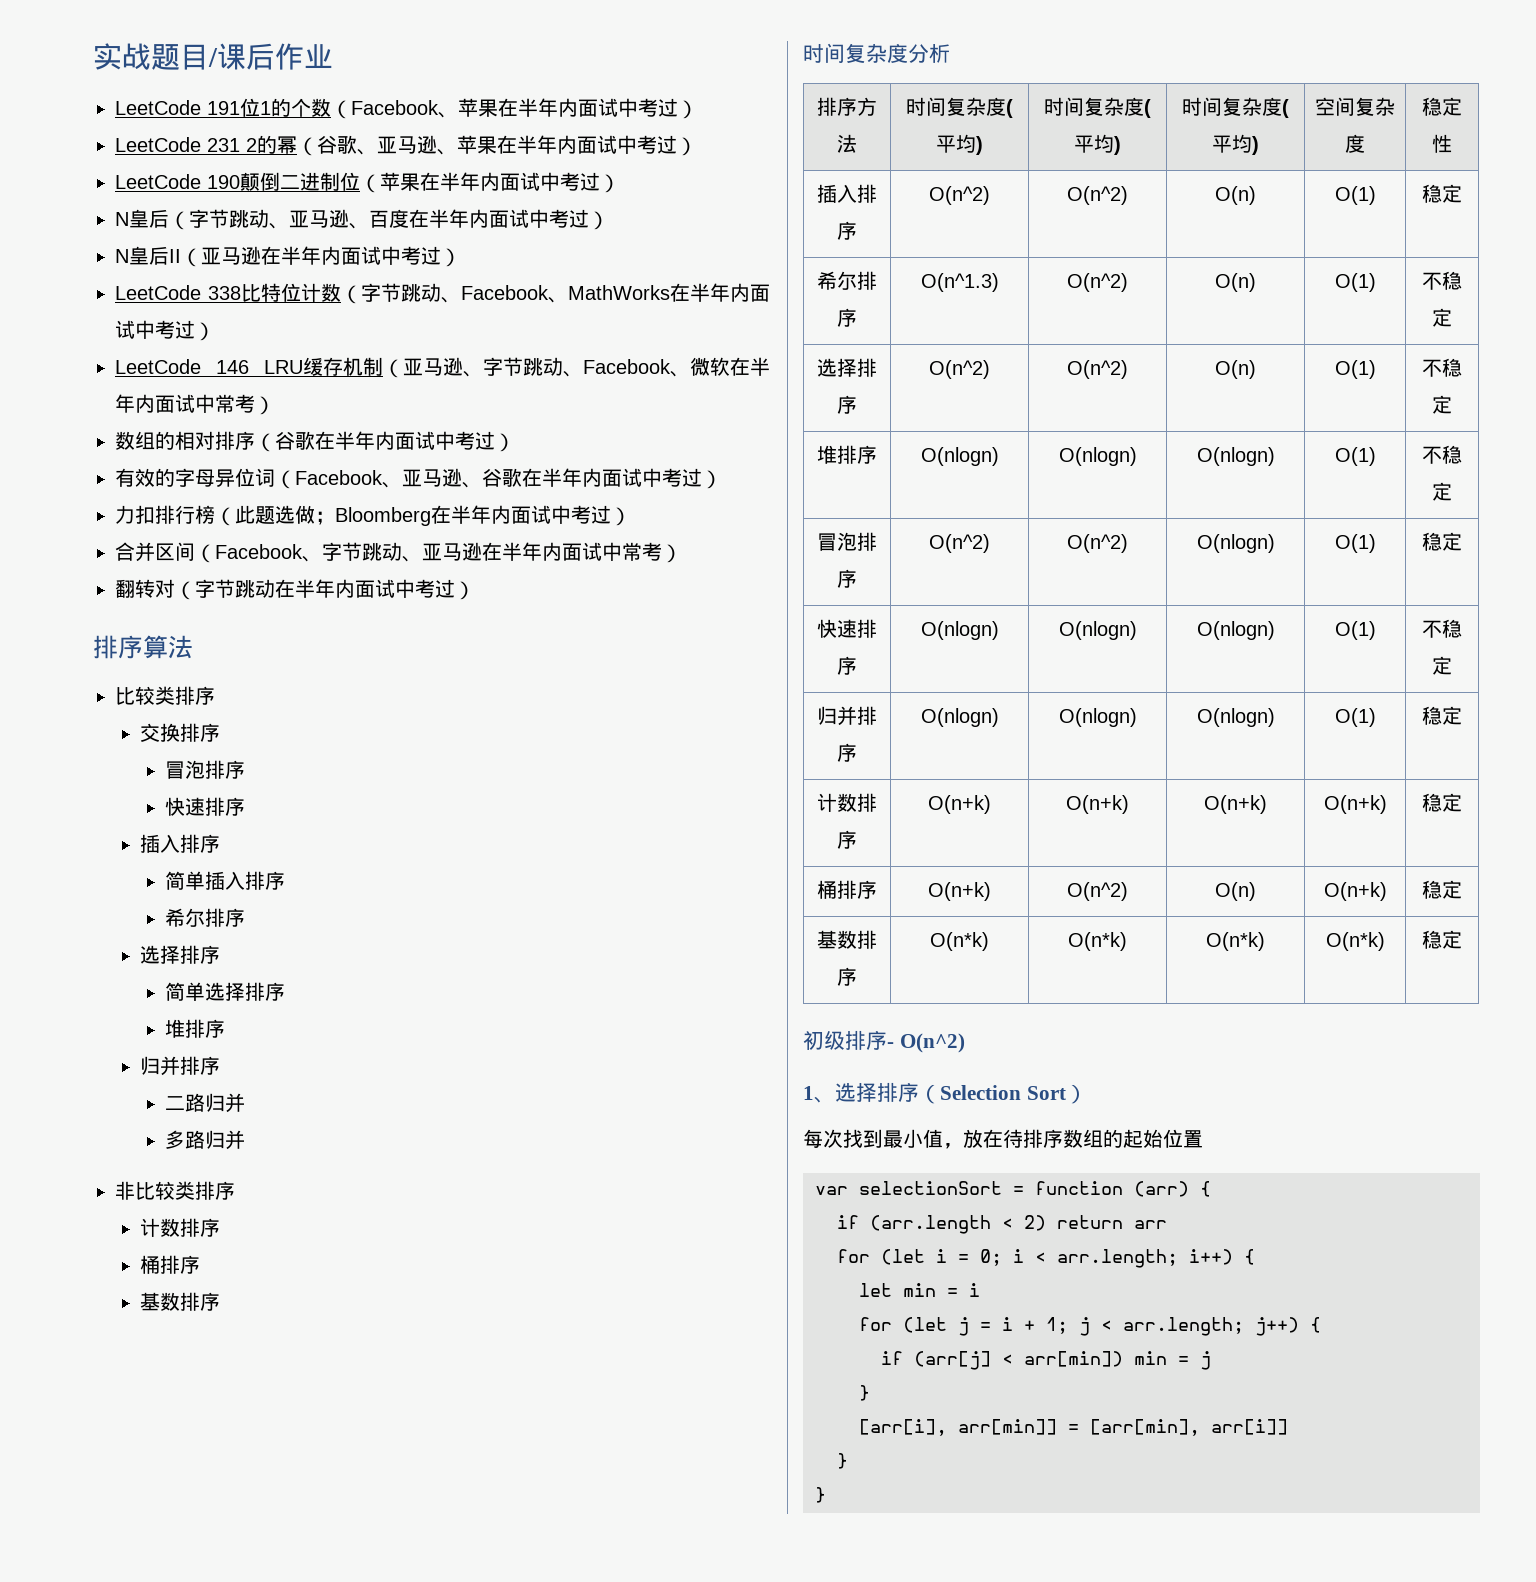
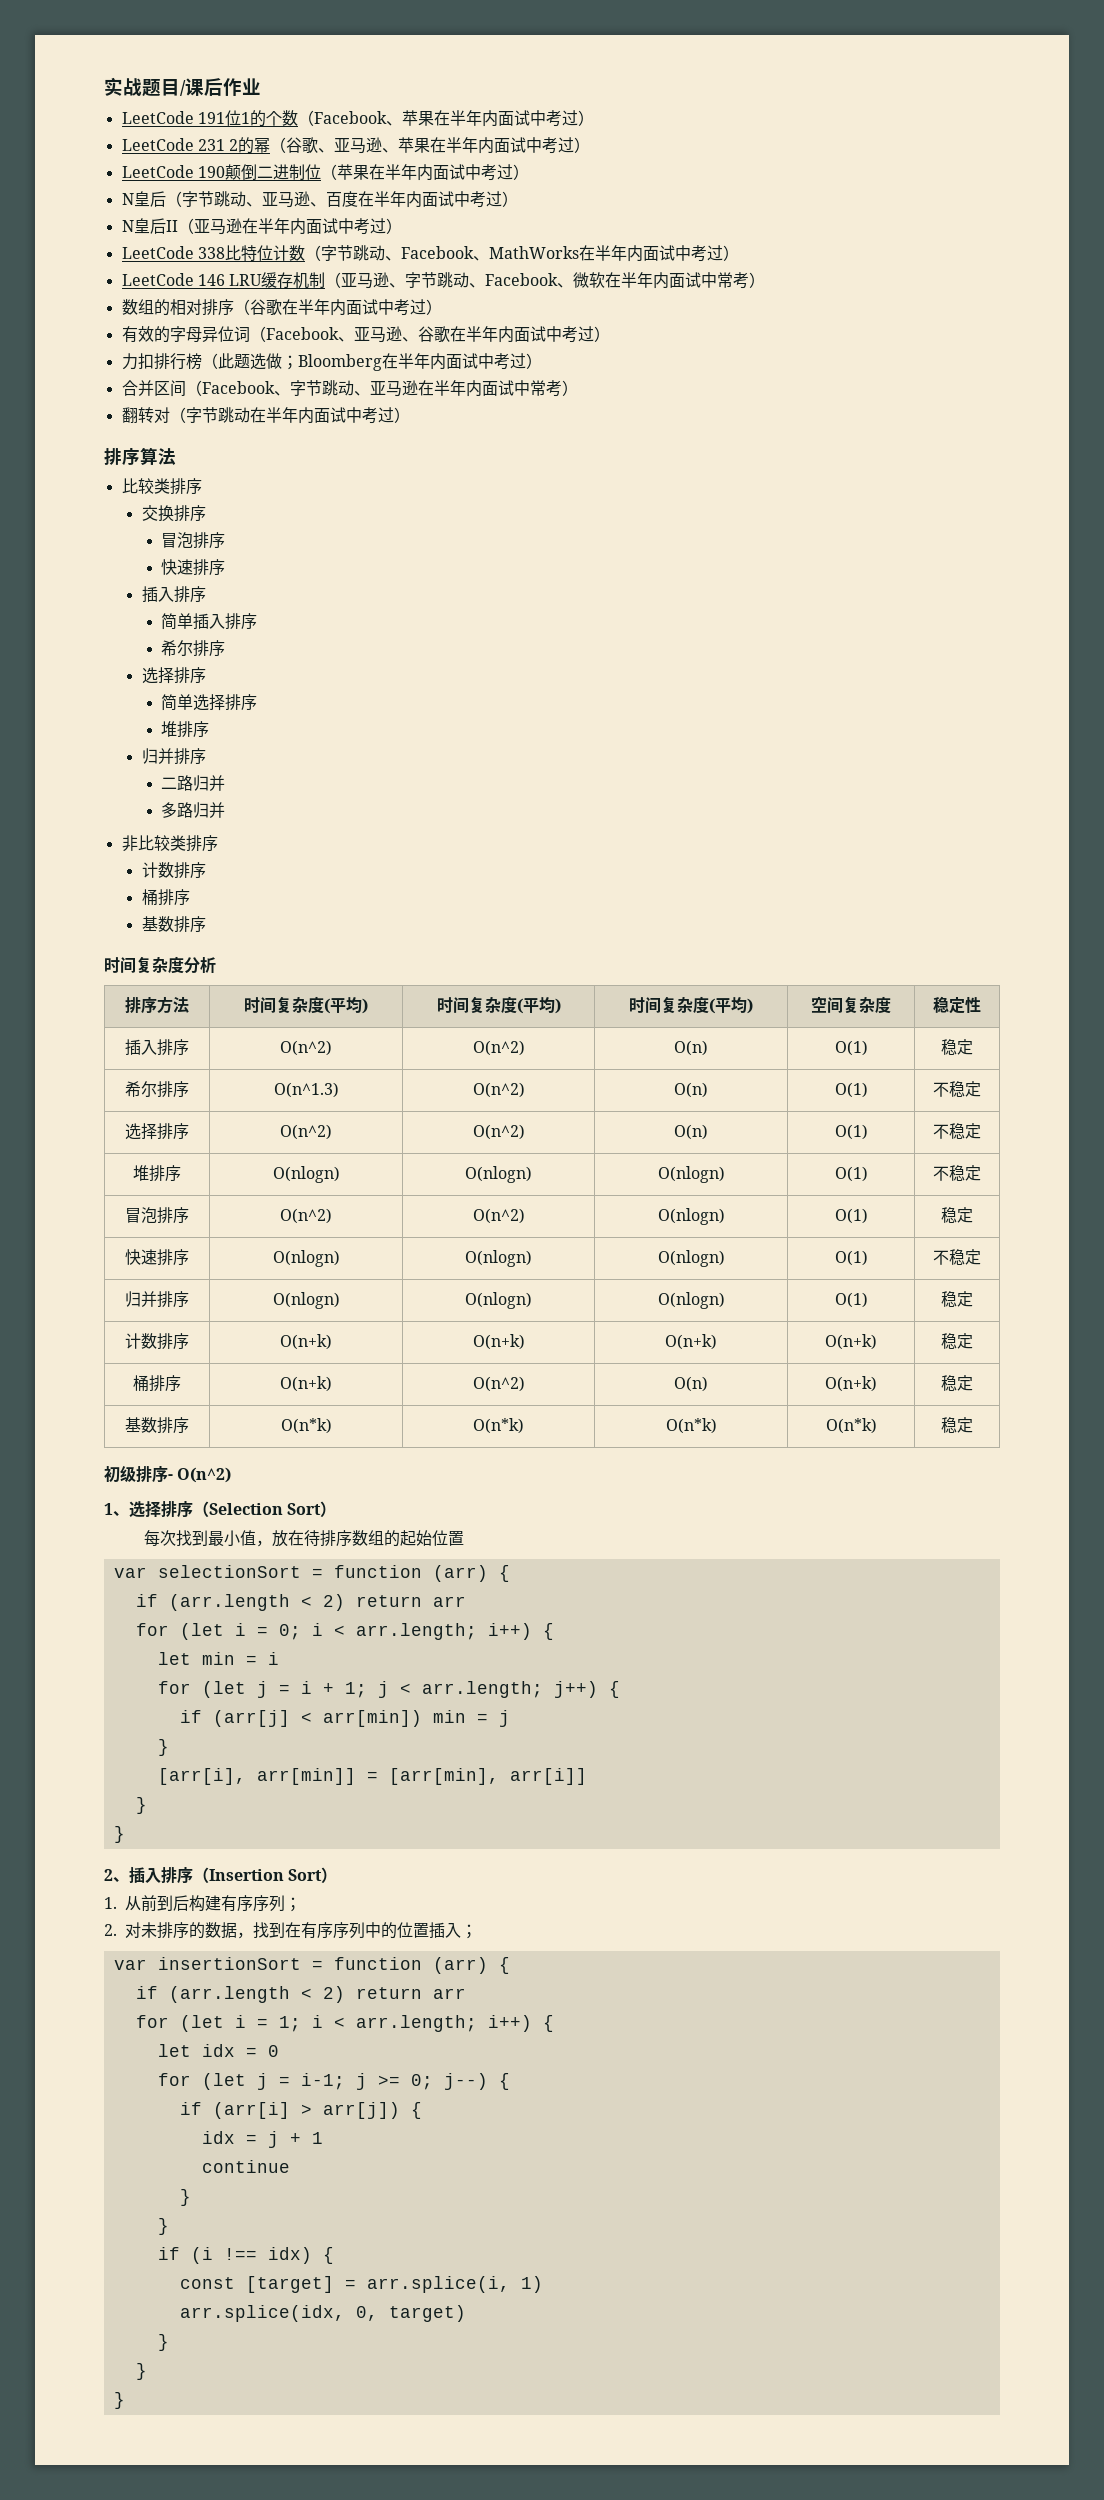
(826, 1495) none -> [104,1866,338,1884] [104,1895,301,1912] [104,1922,477,1939] [113,1957,510,1974] [135,1986,466,2003] [135,2015,554,2032] [157,2044,279,2057] [157,2073,510,2090] [179,2102,422,2119] [201,2131,323,2148] [201,2160,290,2173] [179,2189,191,2206] [157,2218,169,2235] [157,2247,334,2264] [179,2276,543,2293] [179,2305,466,2322] [157,2334,169,2351] [135,2363,147,2380] [113,2392,125,2409] // 2、插入排序（Insertion Sort） // 1.从前到后构建有序序列； // 2.对未排序的数据，找到在有序序列中的位置插入； // var insertionSort = function (arr) { // if (arr.length < 2) return arr // for (let i = 1; i < arr.length; i++) { // let idx = 0 // for (let j = i-1; j >= 0; j--) { // if (arr[i] > arr[j]) { // idx = j + 1 // continue // } // } // if (i !== idx) { // const [target] = arr.splice(i, 1) // arr.splice(idx, 0, target) // } // } // }

